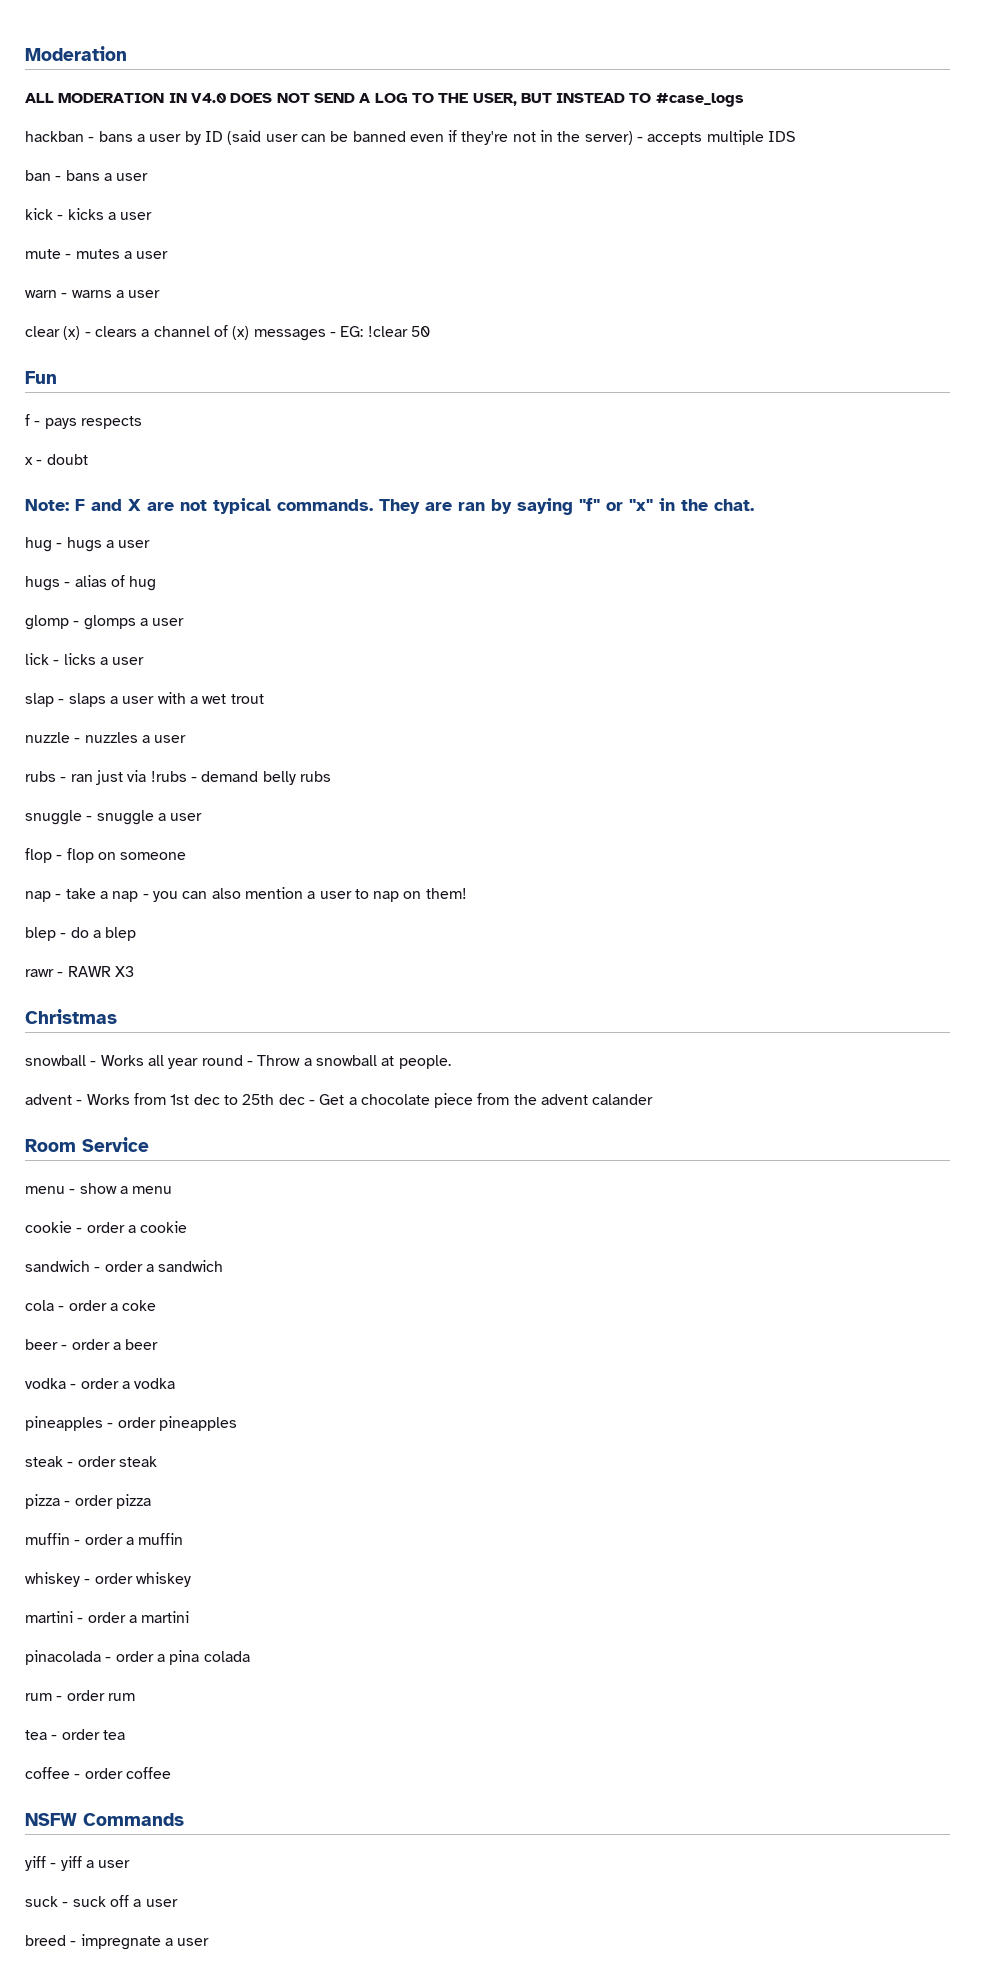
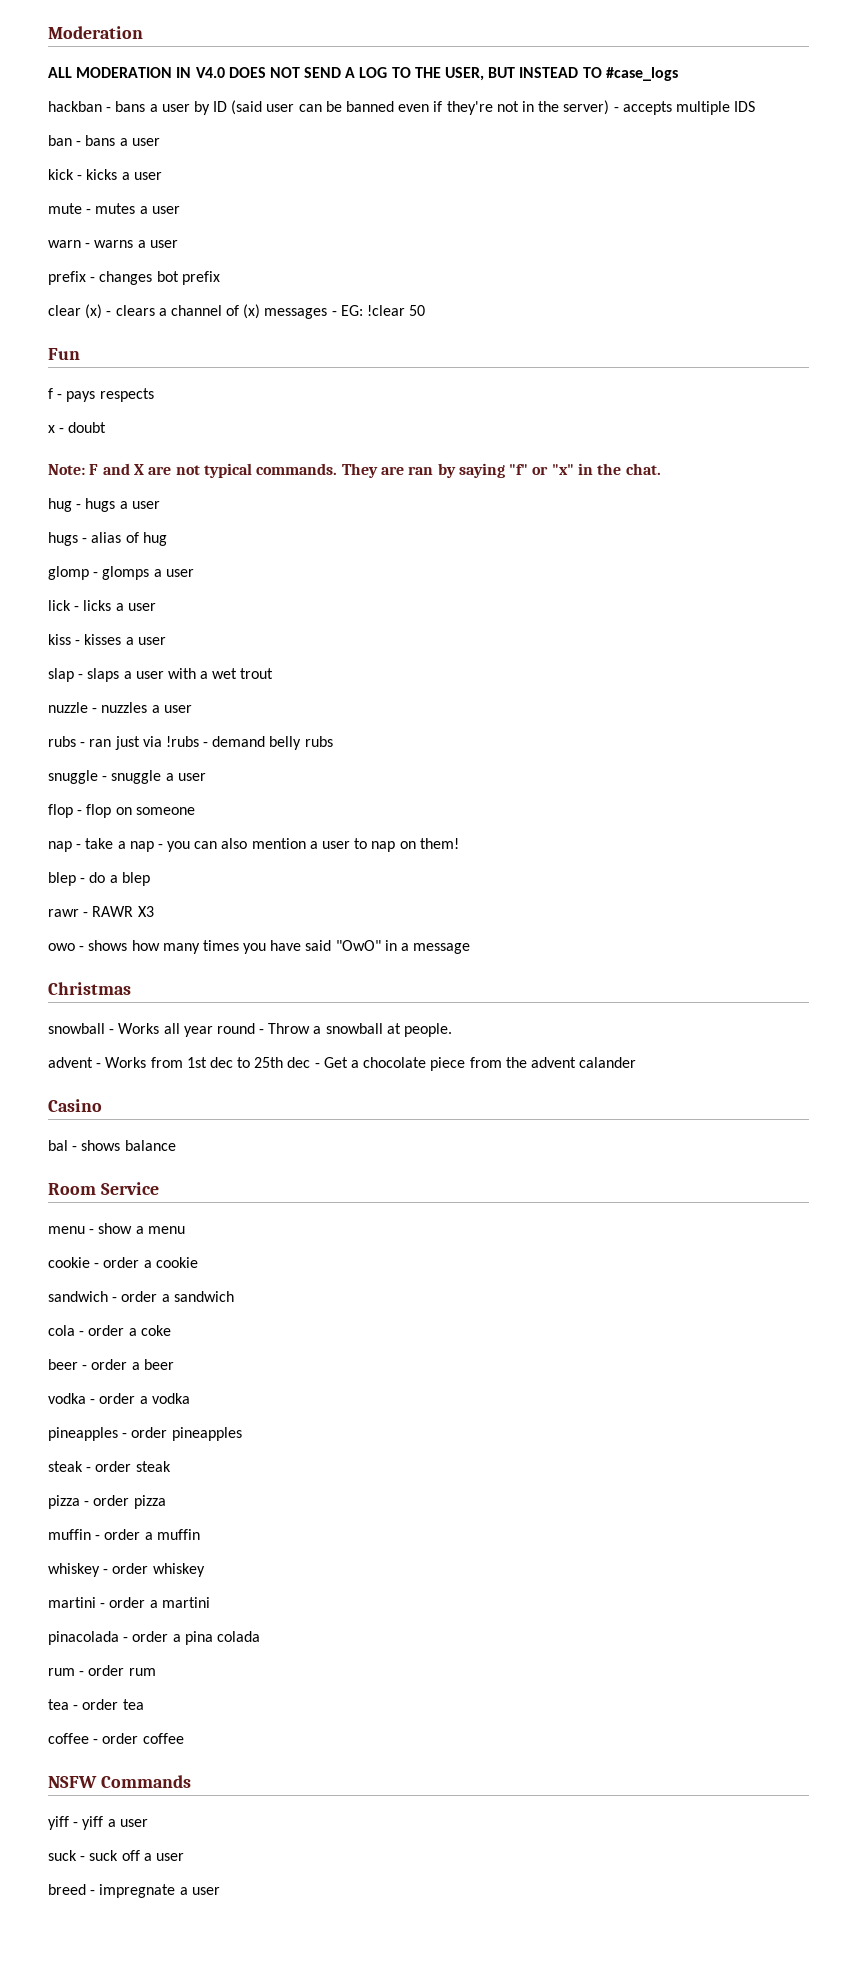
(161, 294) none -> [48,271,220,285] // prefix - changes bot prefix
(145, 661) none -> [48,634,166,645] // kiss - kisses a user
(134, 971) none -> [48,940,471,954] // owo - shows how many times you have said "OwO" in a message
(654, 1099) none -> [48,1099,102,1112] [48,1140,176,1151] // Casino // bal - shows balance

